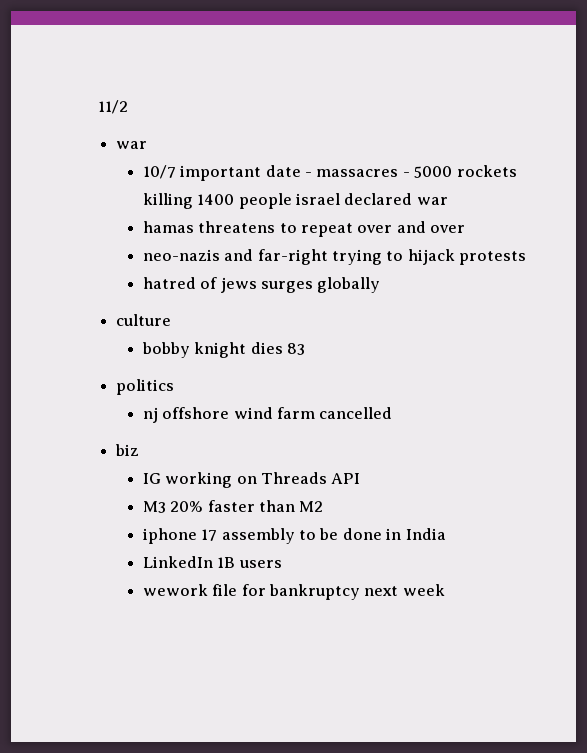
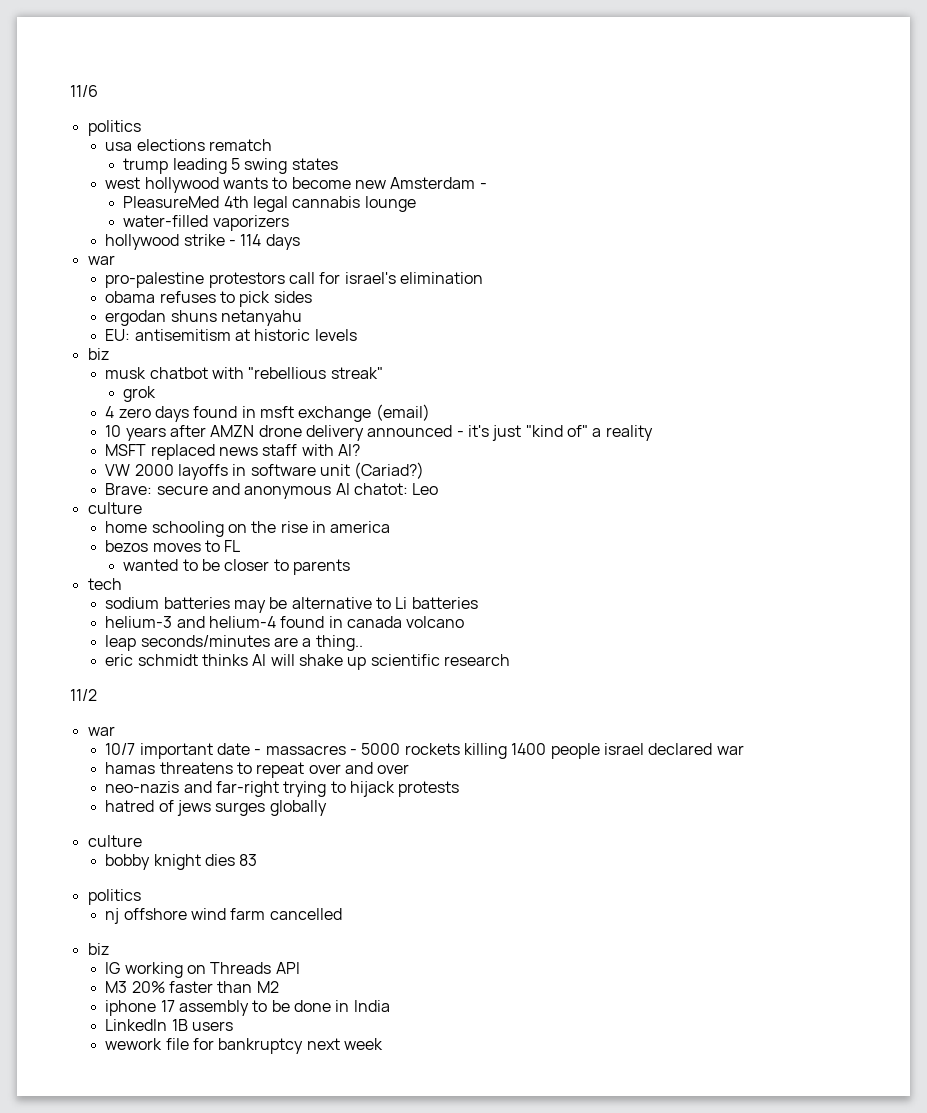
(98, 107) none -> [70,85,98,97] [87,120,141,136] [105,139,273,151] [123,158,338,174] [105,177,487,193] [123,196,416,212] [123,215,289,231] [105,234,300,250] [87,255,115,265] [105,272,484,288] [105,291,312,307] [105,310,303,326] [105,329,357,341] [87,348,109,360] [105,367,383,379] [123,386,157,402] [105,404,430,422] [105,425,653,441] [105,444,361,460] [105,462,425,480] [105,483,439,499] [87,502,142,514] [105,521,391,537] [105,540,241,552] [123,559,350,575] [87,578,122,590] [105,597,478,613] [105,616,465,628] [105,635,363,651] [105,654,511,670] 11/6 // politics // usa elections rematch // trump leading 5 swing states // west hollywood wants to become new Amsterdam - // PleasureMed 4th legal cannabis lounge // water-filled vaporizers // hollywood strike - 114 days // war // pro-palestine protestors call for israel's elimination // obama refuses to pick sides // ergodan shuns netanyahu // EU: antisemitism at historic levels // biz // musk chatbot with "rebellious streak" // grok // 4 zero days found in msft exchange (email) // 10 years after AMZN drone delivery announced - it's just "kind of" a reality // MSFT replaced news staff with AI? // VW 2000 layoffs in software unit (Cariad?) // Brave: secure and anonymous AI chatot: Leo // culture // home schooling on the rise in america // bezos moves to FL // wanted to be closer to parents // tech // sodium batteries may be alternative to Li batteries // helium-3 and helium-4 found in canada volcano // leap seconds/minutes are a thing.. // eric schmidt thinks AI will shake up scientific research //

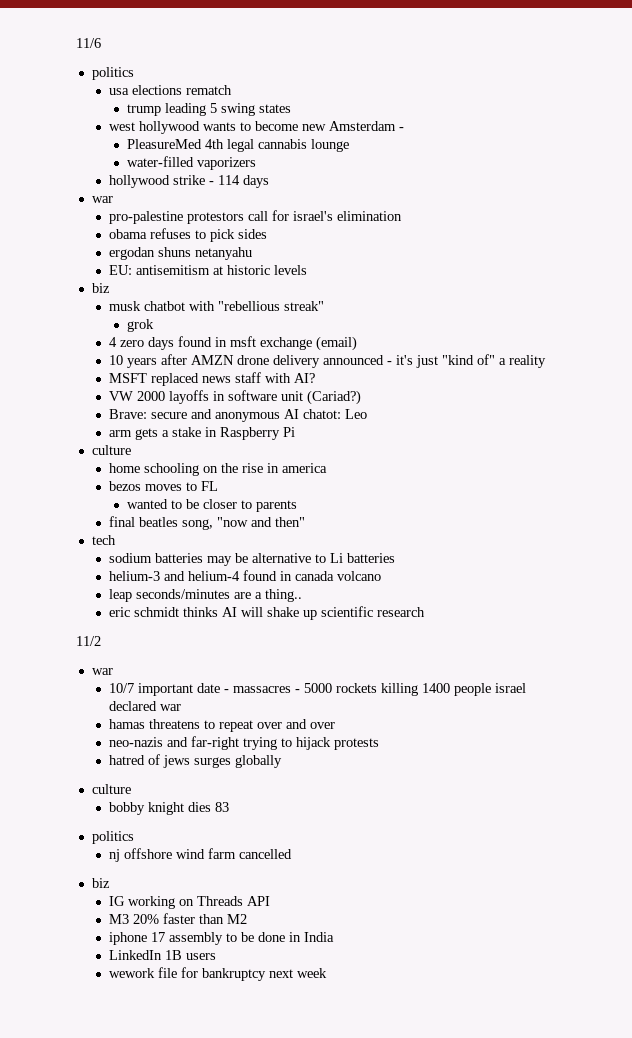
(439, 489) none -> [109,427,296,440] // arm gets a stake in Raspberry Pi
(350, 567) none -> [109,516,306,530] // final beatles song, "now and then"

